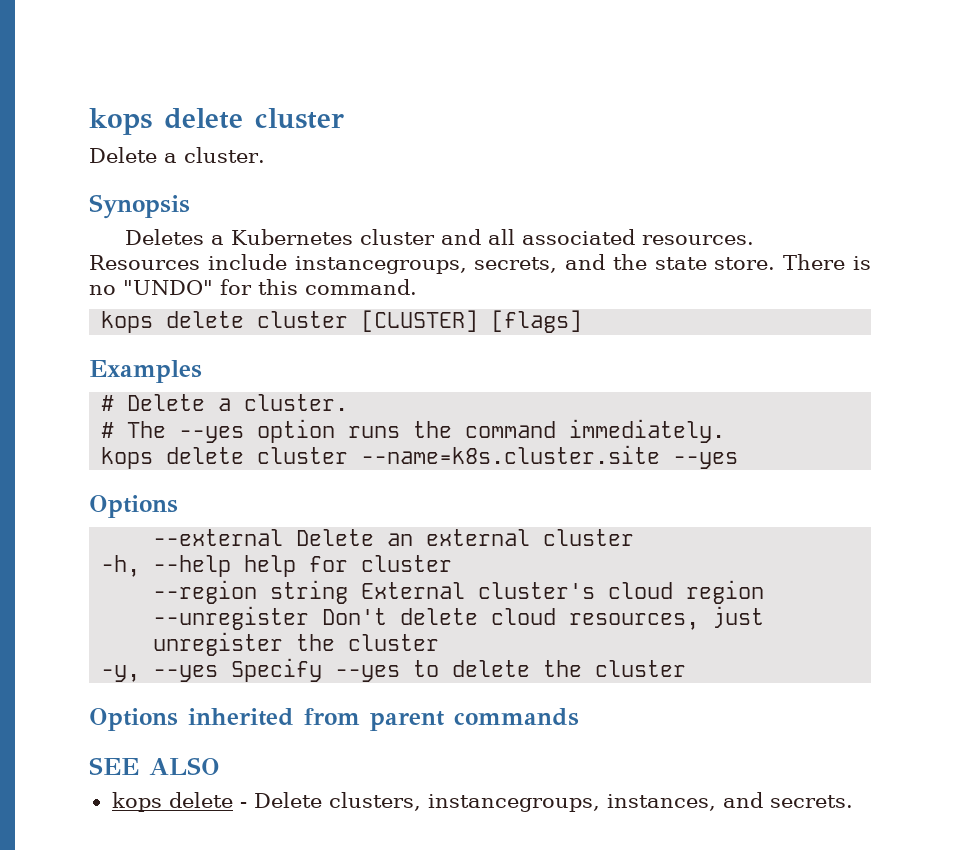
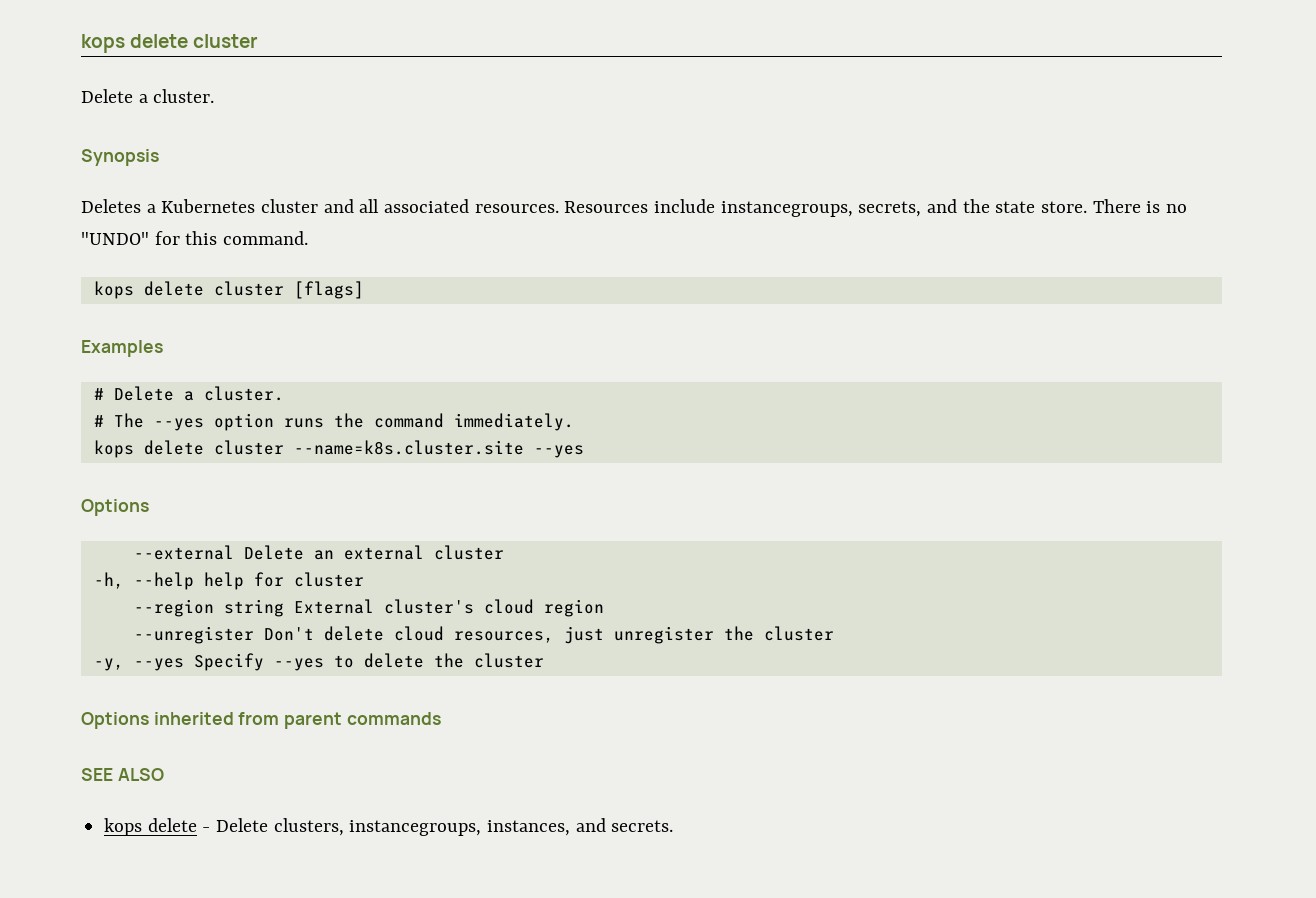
[361,310,479,332] [CLUSTER] -> (284, 288) none

